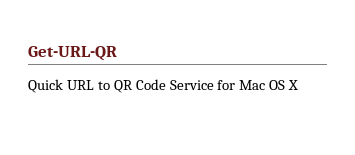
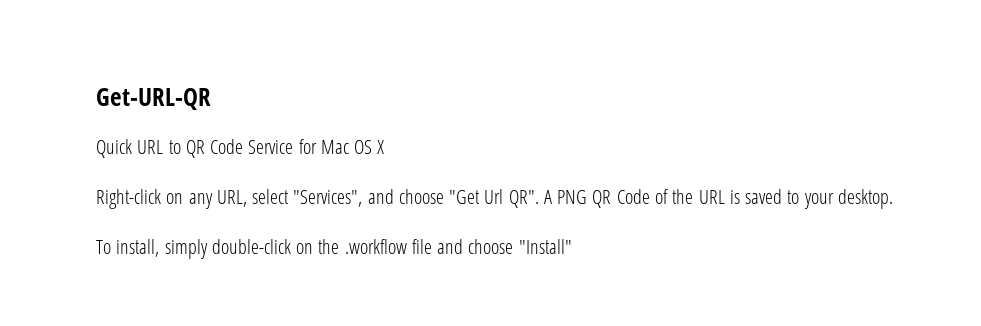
(299, 85) none -> [96,189,893,209] [96,239,572,259] // Right-click on any URL, select "Services", and choose "Get Url QR". A PNG QR Code of the URL is saved to your desktop. // To install, simply double-click on the .workflow file and choose "Install"

